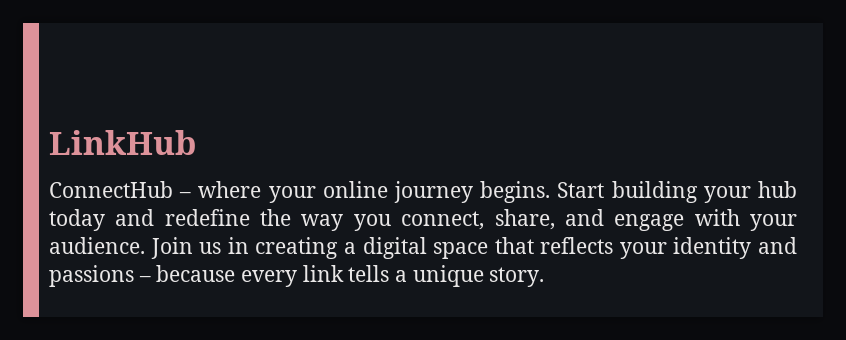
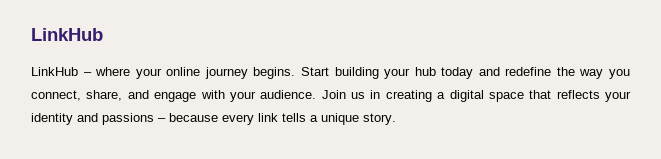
[49,181,173,198] ConnectHub -> [31,67,78,76] LinkHub

